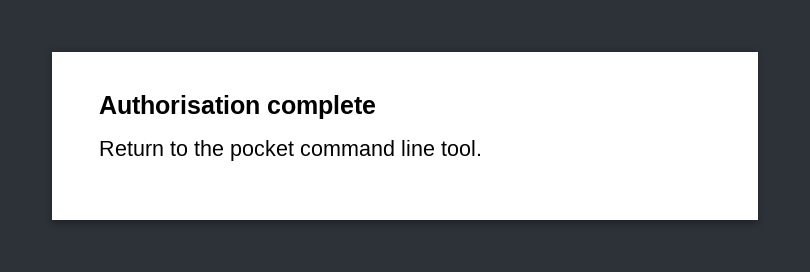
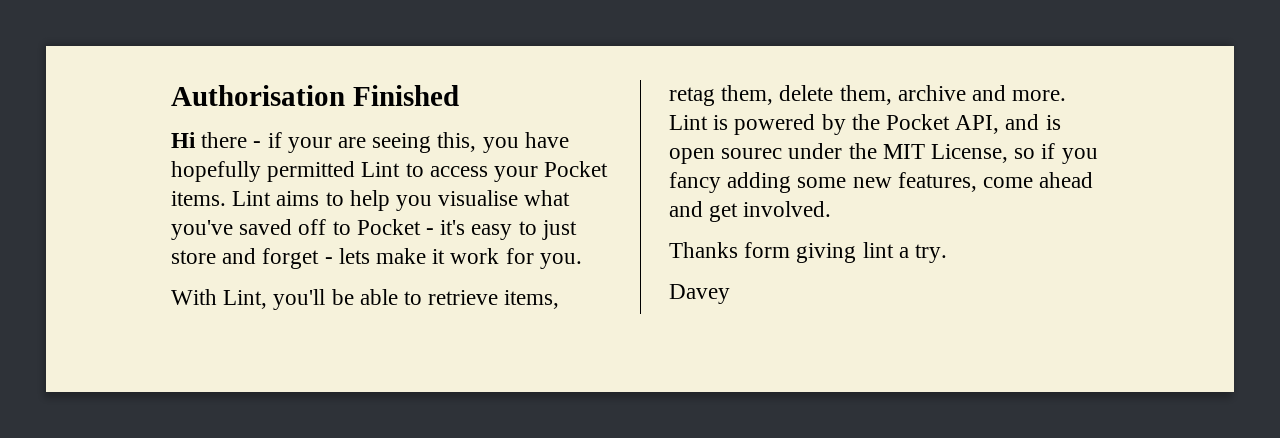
[267,95,376,119] [99,140,482,161] complete // Return to the pocket command line tool. -> [352,85,459,106] [171,132,569,153] [171,161,609,182] [171,190,571,211] [171,219,577,240] [171,248,582,269] [171,289,560,310] [669,85,1067,106] [669,114,1061,135] [669,143,1098,164] [669,172,1094,193] [669,201,832,222] [669,242,948,263] [669,284,730,304] Finished // Hi there - if your are seeing this, you have hopefully permitted Lint to access your Pocket items. Lint aims to help you visualise what you've saved off to Pocket - it's easy to just store and forget - lets make it work for you. // With Lint, you'll be able to retrieve items, retag them, delete them, archive and more. Lint is powered by the Pocket API, and is open sourec under the MIT License, so if you fancy adding some new features, come ahead and get involved. // Thanks form giving lint a try. // Davey

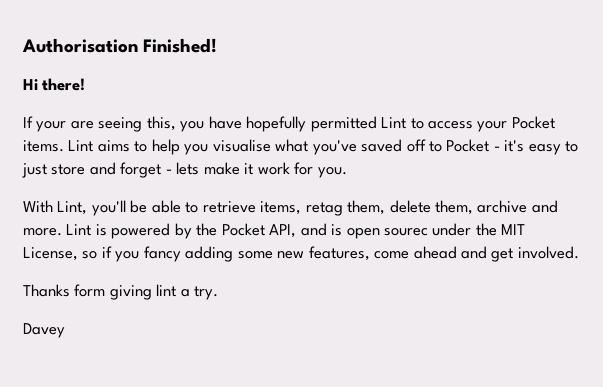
[352,85,459,106] Finished -> [143,38,218,53] Finished!
[201,132,282,148] there - if -> [42,78,86,91] [23,116,33,128] there! // If

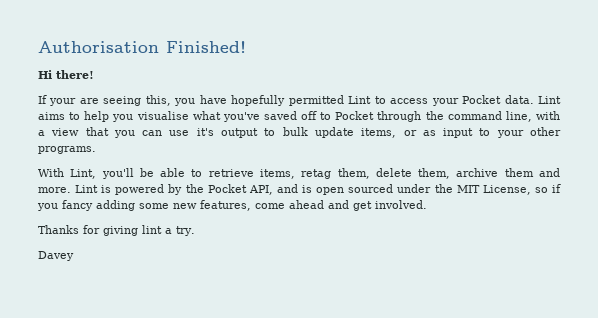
[23,140,64,152] items. -> [504,95,534,104] data.
[493,140,579,155] [22,162,347,178] - it's easy to just store and forget - lets make it work for you. -> [377,111,560,122] [38,127,562,138] [38,146,96,154] through the command line, with a view that you can use it's output to bulk update items, or as input to your other programs.
(528, 206) none -> [504,168,534,177] them
[384,228,429,236] sourec -> [348,184,394,193] sourced
[74,284,106,297] form -> [83,225,100,234] for

